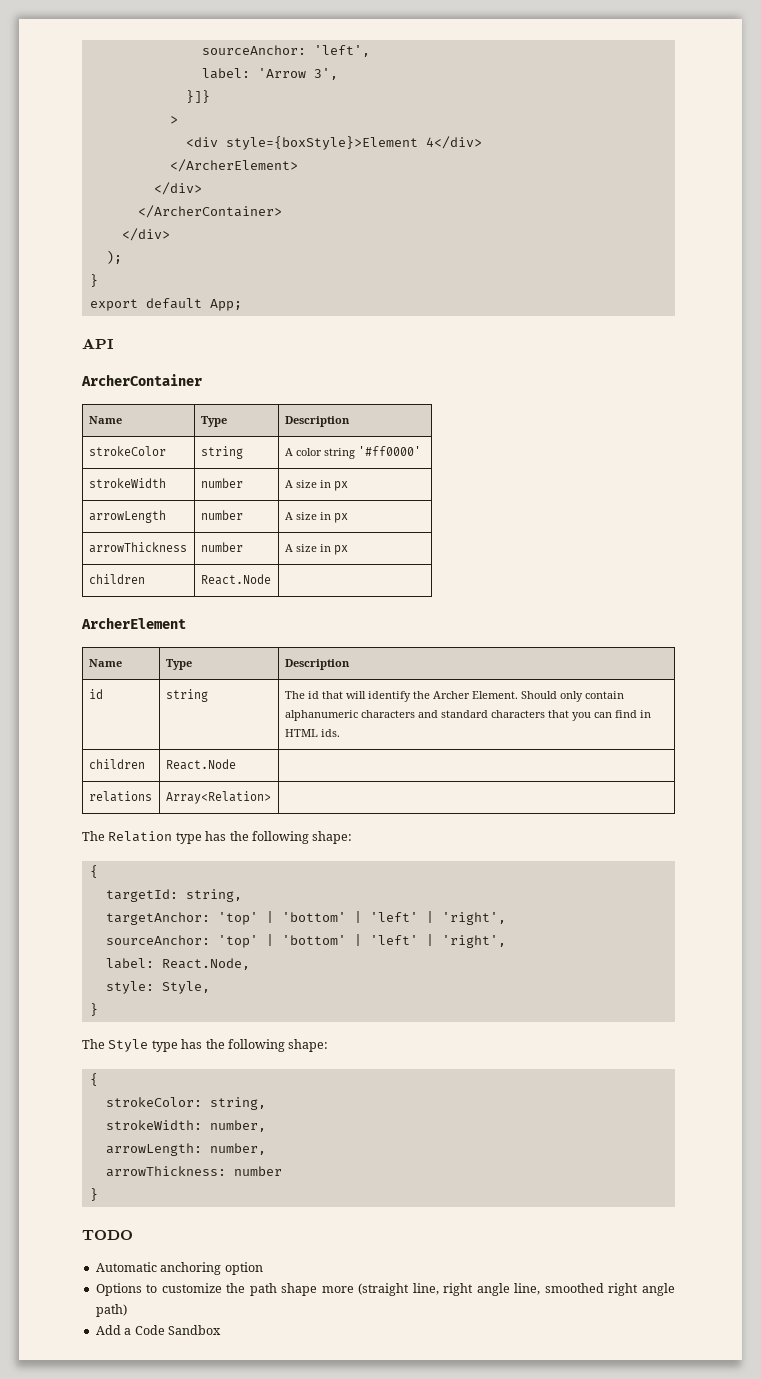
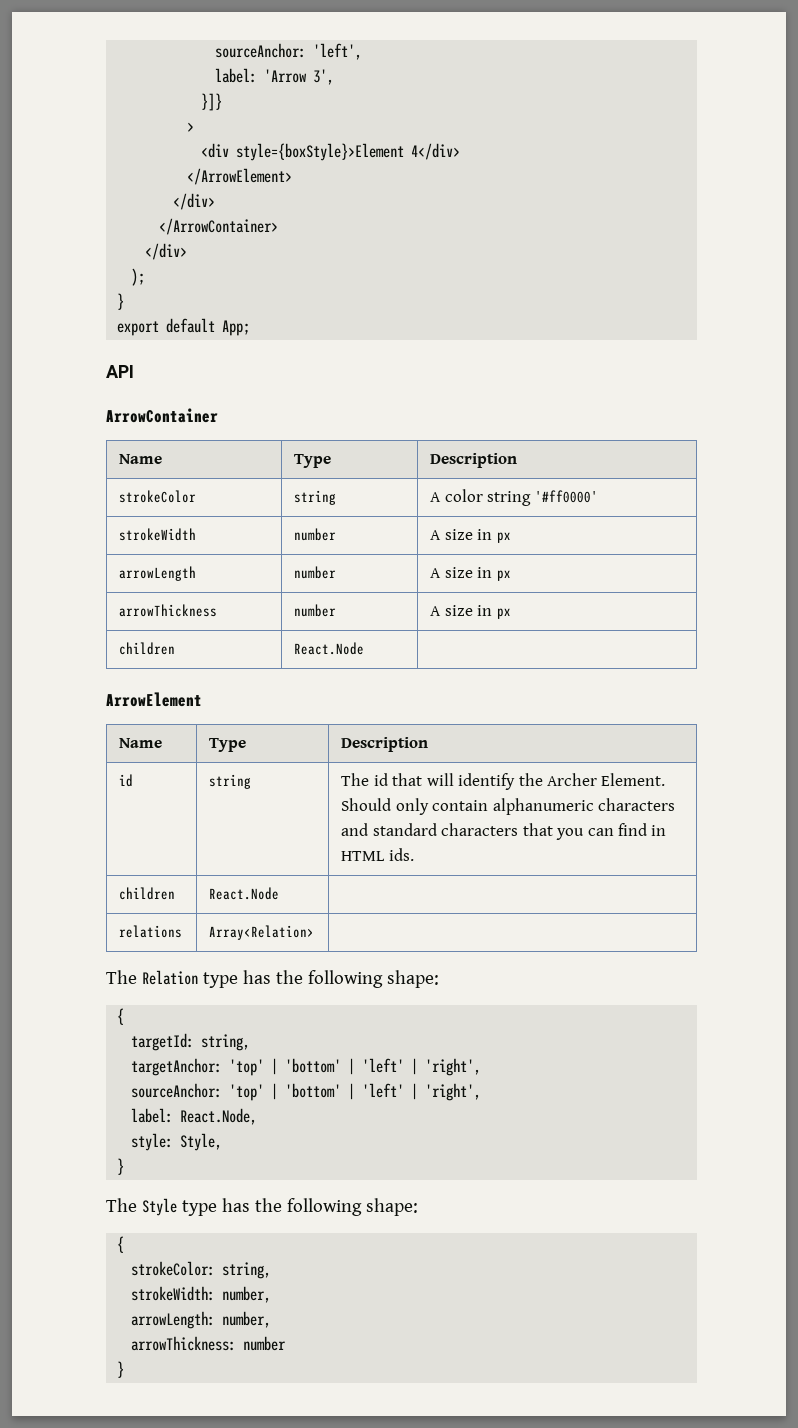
[169,159,298,172] [153,182,202,195] [137,205,282,218] </ArcherElement> // </div> // </ArcherContainer> -> [187,168,293,185] [173,193,216,210] [159,218,279,235] </ArrowElement> // </div> // </ArrowContainer>
[81,374,202,386] ArcherContainer -> [106,408,218,423] ArrowContainer
[81,617,186,629] ArcherElement -> [106,692,202,707] ArrowElement
[82,1230,133,1240] [95,1262,263,1275] [95,1283,675,1296] [95,1304,127,1317] [95,1325,221,1335] // TODO // Automatic anchoring option // Options to customize the path shape more (straight line, right angle line, smoothed right angle path) // Add a Code Sandbox -> (125, 1369) none

